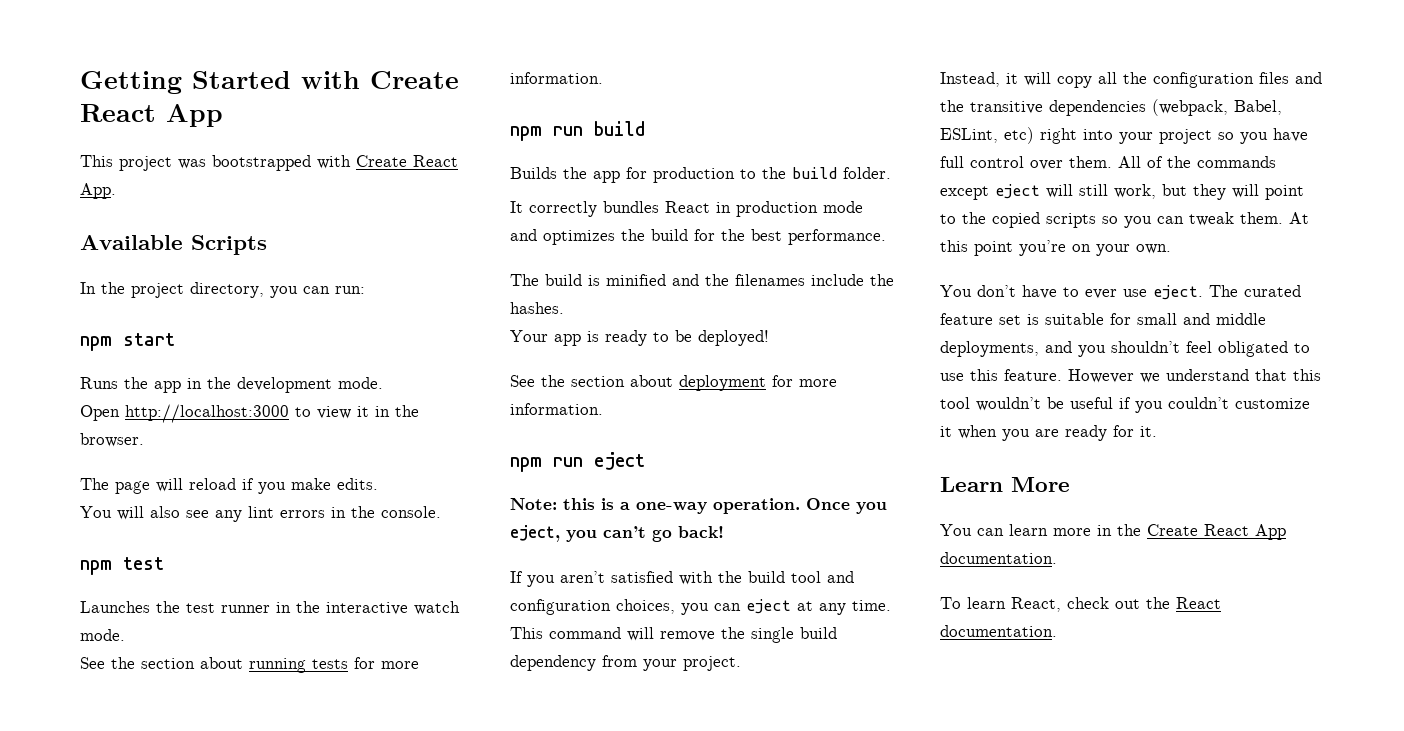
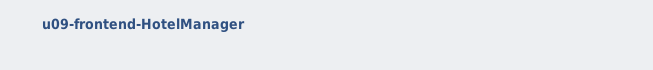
[80,71,459,94] [80,104,223,127] [80,155,458,171] [80,183,116,199] [80,235,267,255] [80,282,365,298] [80,333,175,351] [80,377,383,393] [80,404,419,423] [80,433,144,447] [80,478,378,494] [80,506,441,522] [80,557,164,575] [80,601,460,615] [80,629,125,641] [80,657,419,673] [510,72,603,84] [510,121,645,141] [510,167,891,183] [510,201,863,217] [510,229,886,245] [510,274,894,286] [510,302,564,314] [510,330,769,346] [510,375,837,391] [510,403,603,415] [510,452,645,472] [510,498,887,514] [510,525,724,542] [510,571,854,587] [510,599,891,615] [510,627,837,643] [510,655,741,671] [940,72,1322,88] [940,99,1282,116] [940,127,1308,144] [940,156,1276,170] [940,184,1304,200] [940,212,1309,228] [940,240,1171,256] [940,285,1301,300] [940,313,1266,325] [940,341,1310,357] [940,369,1321,383] [940,397,1310,413] [940,425,1157,441] [940,477,1070,492] [940,524,1286,540] [940,552,1057,564] [940,597,1221,612] [940,625,1057,637] Getting Started with Create React App // This project was bootstrapped with Create React App. // Available Scripts // In the project directory, you can run: // npm start // Runs the app in the development mode. // Open http://localhost:3000 to view it in the browser. // The page will reload if you make edits. // You will also see any lint errors in the console. // npm test // Launches the test runner in the interactive watch mode. // See the section about running tests for more information. // npm run build // Builds the app for production to the build folder. // It correctly bundles React in production mode and optimizes the build for the best performance. // The build is minified and the filenames include the hashes. // Your app is ready to be deployed! // See the section about deployment for more information. // npm run eject // Note: this is a one-way operation. Once you eject, you can’t go back! // If you aren’t satisfied with the build tool and configuration choices, you can eject at any time. This command will remove the single build dependency from your project. // Instead, it will copy all the configuration files and the transitive dependencies (webpack, Babel, ESLint, etc) right into your project so you have full control over them. All of the commands except eject will still work, but they will point to the copied scripts so you can tweak them. At this point you’re on your own. // You don’t have to ever use eject. The curated feature set is suitable for small and middle deployments, and you shouldn’t feel obligated to use this feature. However we understand that this tool wouldn’t be useful if you couldn’t customize it when you are ready for it. // Learn More // You can learn more in the Create React App documentation. // To learn React, check out the React documentation. -> [42,18,245,33] u09-frontend-HotelManager

